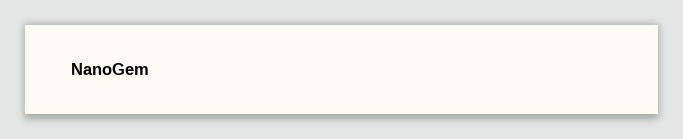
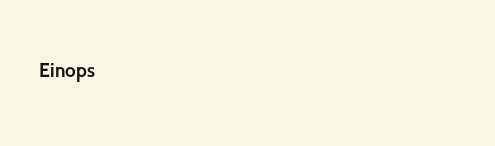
[71,63,149,75] NanoGem -> [39,63,95,82] Einops

